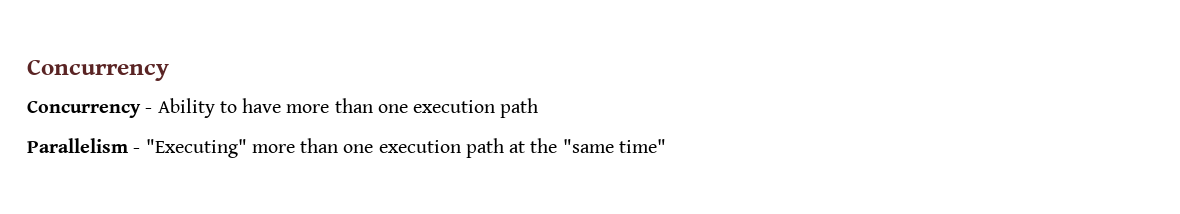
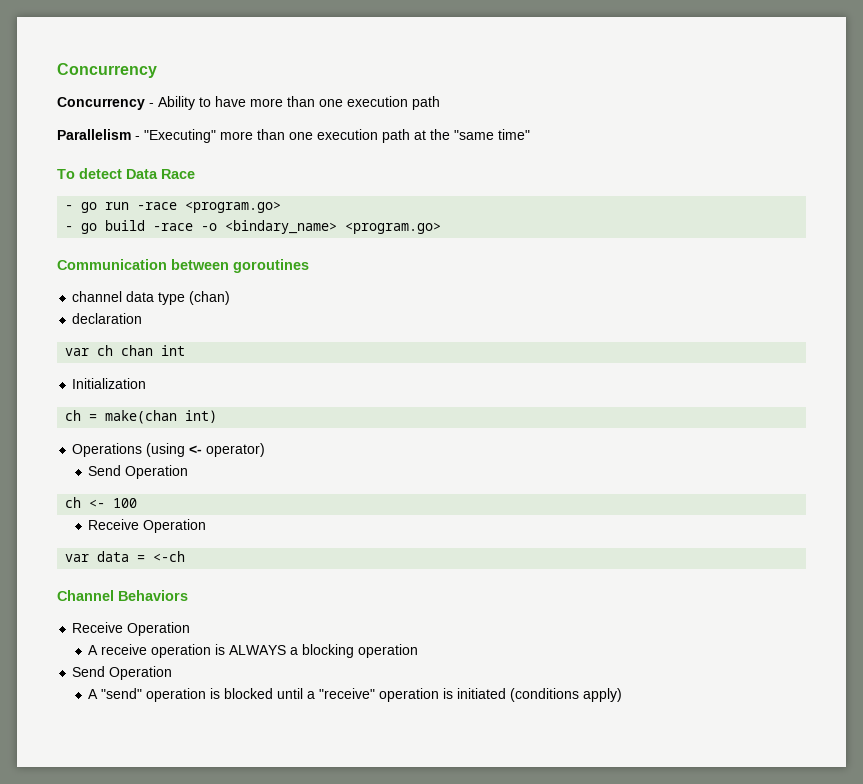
(666, 146) none -> [57,168,195,179] [65,201,282,213] [65,220,442,234] [57,259,309,273] [72,291,231,305] [72,313,143,324] [65,345,186,356] [72,378,147,389] [65,410,218,424] [72,443,266,457] [88,465,189,479] [65,497,138,508] [88,519,207,533] [65,551,186,562] [57,590,188,601] [72,622,191,636] [88,644,419,658] [72,666,173,680] [88,688,623,702] // To detect Data Race // - go run -race <program.go> // - go build -race -o <bindary_name> <program.go> // Communication between goroutines // channel data type (chan) // declaration // var ch chan int // Initialization // ch = make(chan int) // Operations (using <- operator) // Send Operation // ch <- 100 // Receive Operation // var data = <-ch // Channel Behaviors // Receive Operation // A receive operation is ALWAYS a blocking operation // Send Operation // A "send" operation is blocked until a "receive" operation is initiated (conditions apply)

